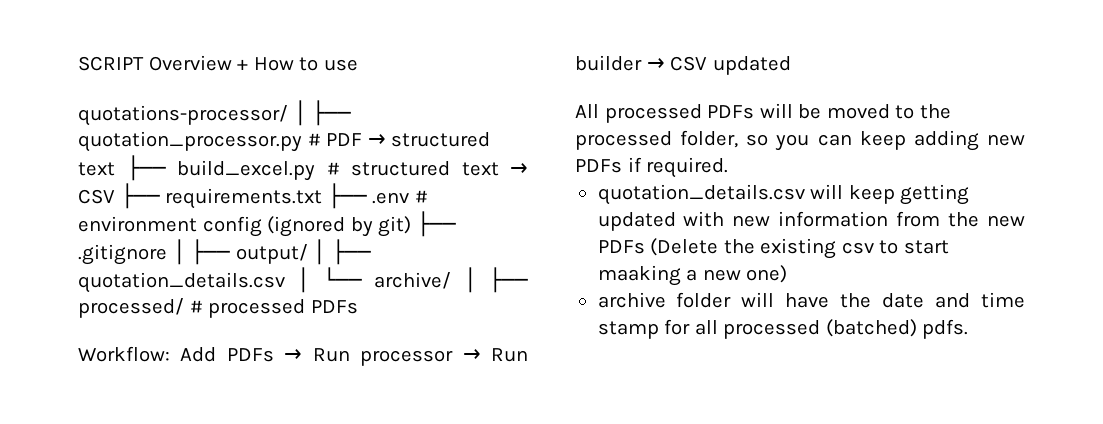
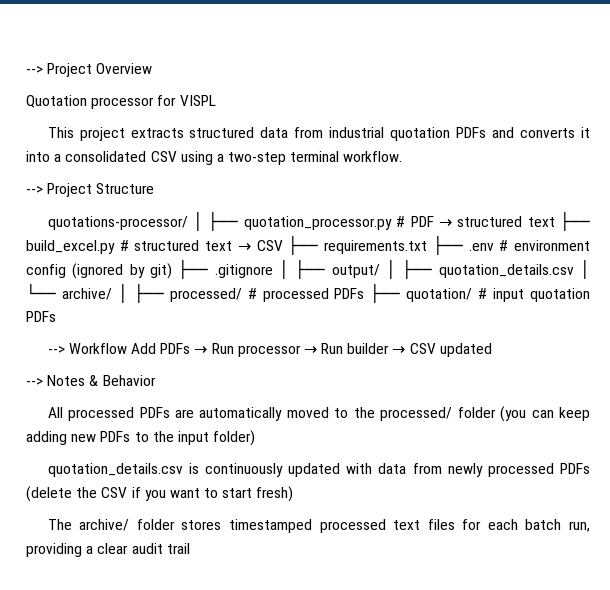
[78,56,144,71] SCRIPT -> [26,63,93,77] --> Project
[237,57,358,71] + How to use -> [26,95,216,109] [47,127,590,141] [26,151,403,165] [26,183,155,197] // Quotation processor for VISPL // This project extracts structured data from industrial quotation PDFs and converts it into a consolidated CSV using a two-step terminal workflow. // --> Project Structure
[78,346,170,362] // Workflow: -> [370,283,591,303] [26,311,56,322] [47,343,127,354] ├── quotation/ # input quotation PDFs // --> Workflow
(791, 65) none -> [26,375,156,386] // --> Notes & Behavior
[759,103,822,119] will be -> [174,407,283,421] are automatically
[575,130,810,151] processed folder, so you -> [380,406,527,422] processed/ folder (you
[627,157,729,178] [597,184,970,205] [597,211,1025,231] [597,238,949,259] [597,265,788,286] [597,292,1025,308] [597,319,969,339] if required. // quotation_details.csv will keep getting updated with new information from the new PDFs (Delete the existing csv to start maaking a new one) // archive folder will have the date and time stamp for all processed (batched) pdfs. -> [134,430,256,446] [47,463,590,477] [26,486,294,502] [47,519,590,533] [26,543,190,557] to the input folder) // quotation_details.csv is continuously updated with data from newly processed PDFs (delete the CSV if you want to start fresh) // The archive/ folder stores timestamped processed text files for each batch run, providing a clear audit trail

